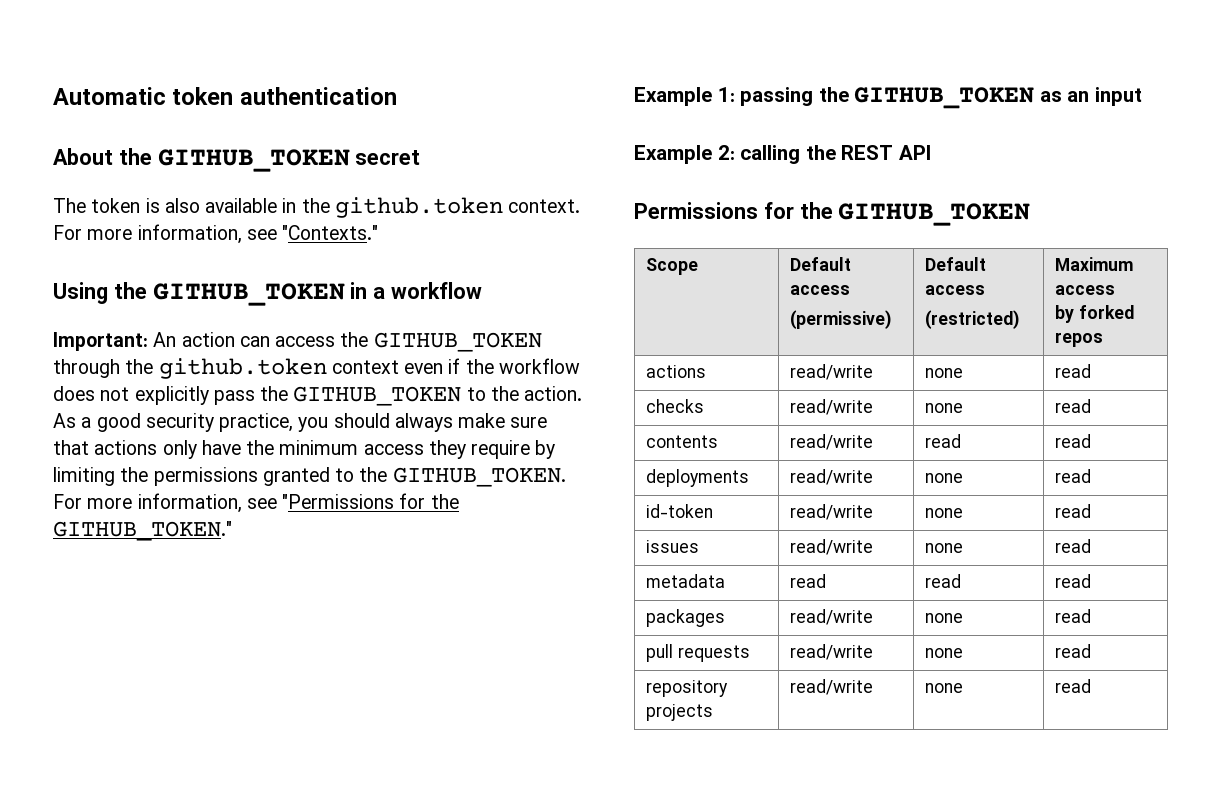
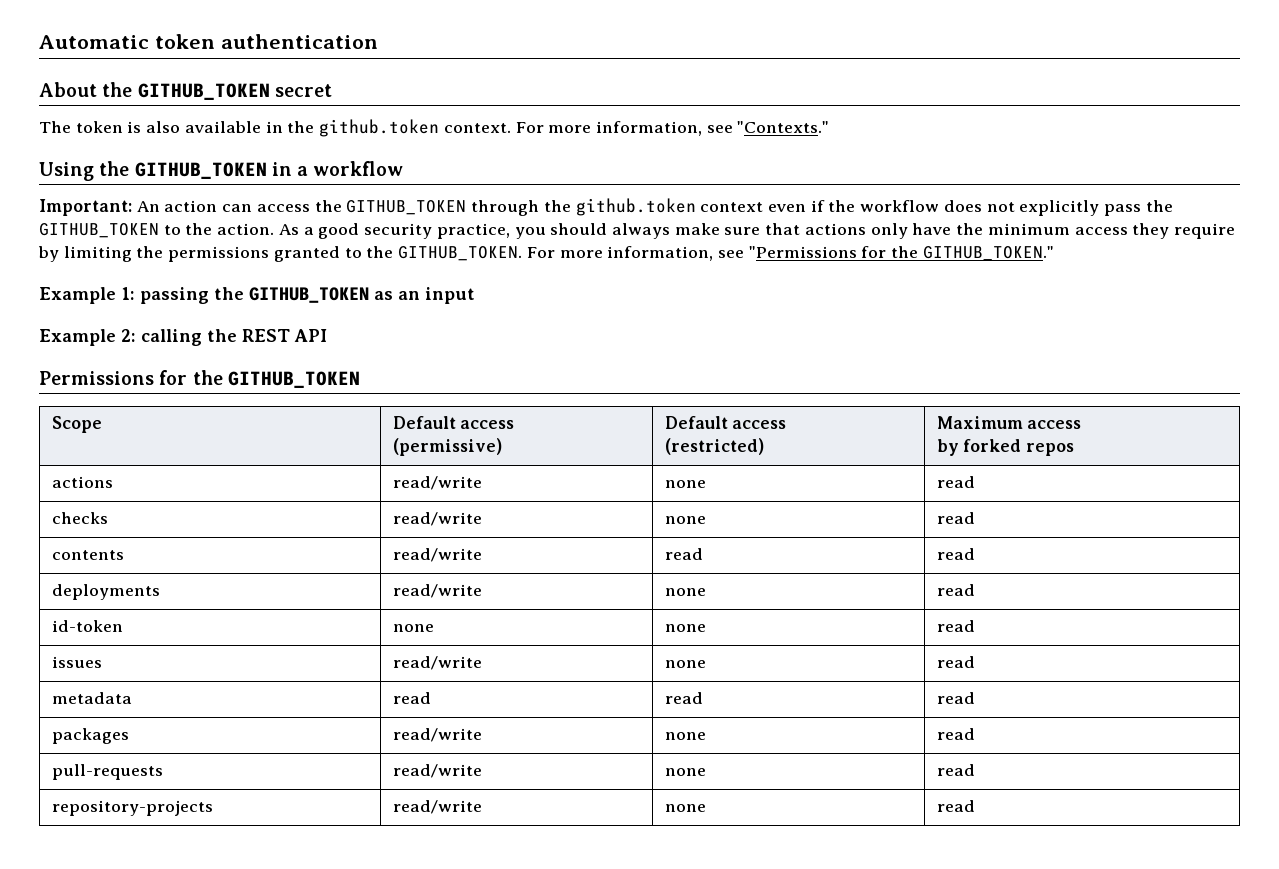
[789,504,873,520] | read/write -> [392,624,434,632] | none
[645,644,750,662] [789,644,873,660] [924,648,963,658] [1054,644,1091,658] [645,680,728,697] [645,704,713,721] pull requests | read/write | none | read // repository projects -> [51,764,163,780] [392,764,482,778] [664,768,706,776] [936,764,975,776] [51,800,213,816] pull-requests | read/write | none | read // repository-projects

